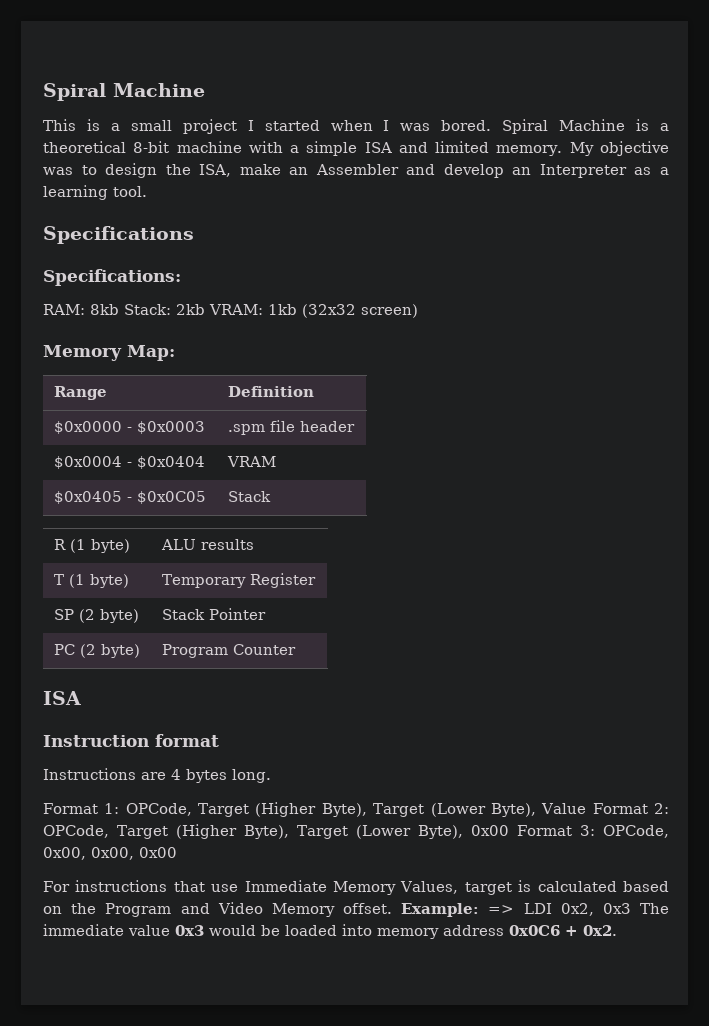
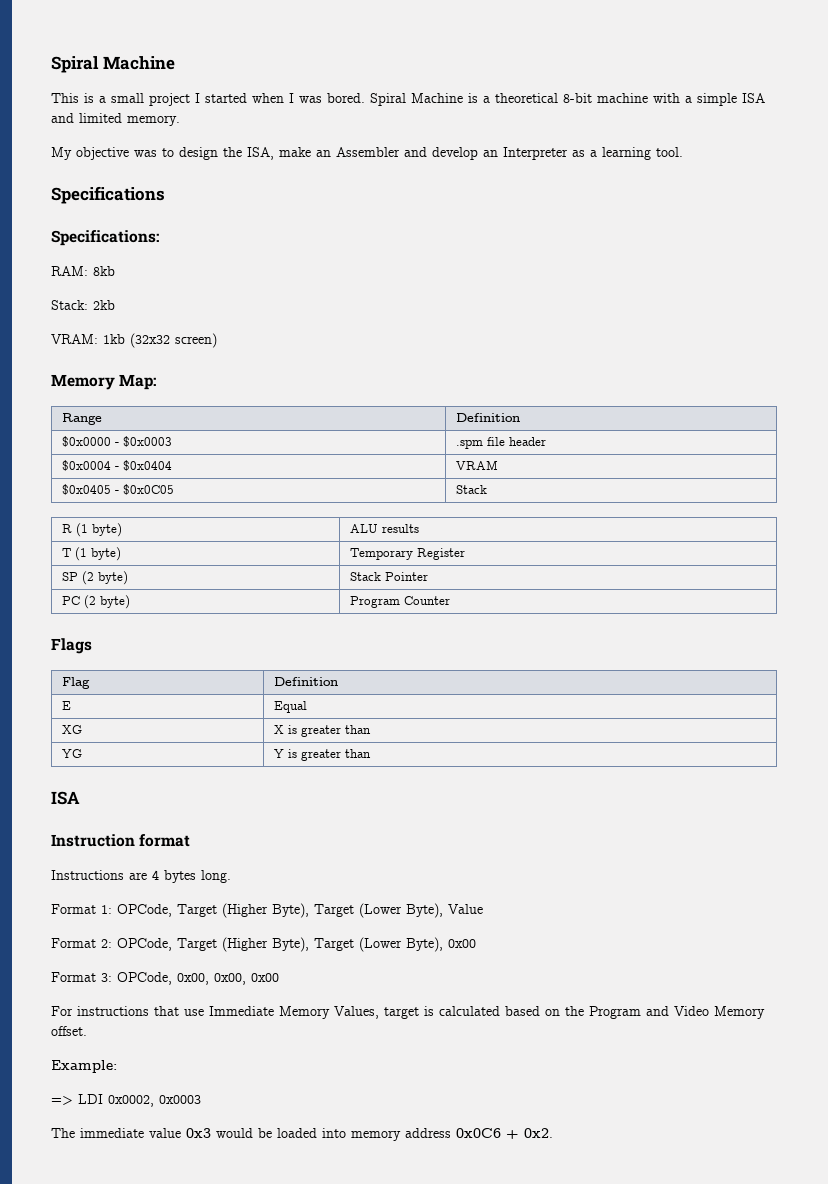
(563, 150) none -> (180, 120) //
(119, 309) none -> (115, 271) //
(205, 309) none -> (115, 305) //
(296, 649) none -> [51,638,92,654] [61,677,90,689] [273,677,338,686] [61,701,71,710] [273,701,307,713] [61,725,82,734] [273,725,371,737] [61,749,82,758] [273,749,371,761] // Flags // Flag | Definition // E | Equal // XG | X is greater than // YG | Y is greater than
(587, 808) none -> (483, 909) //
(509, 830) none -> (476, 943) //
(392, 908) none -> (87, 1031) //
(480, 910) none -> (117, 1066) //
[560,903,631,916] 0x2, 0x3 -> [108,1095,201,1107] 0x0002, 0x0003 //

